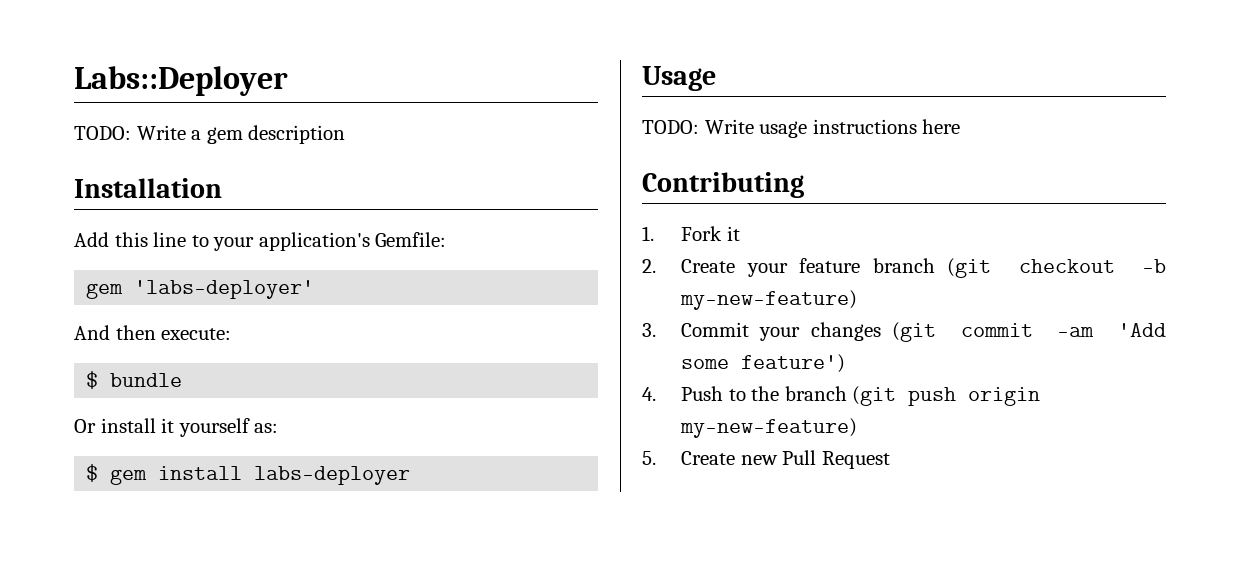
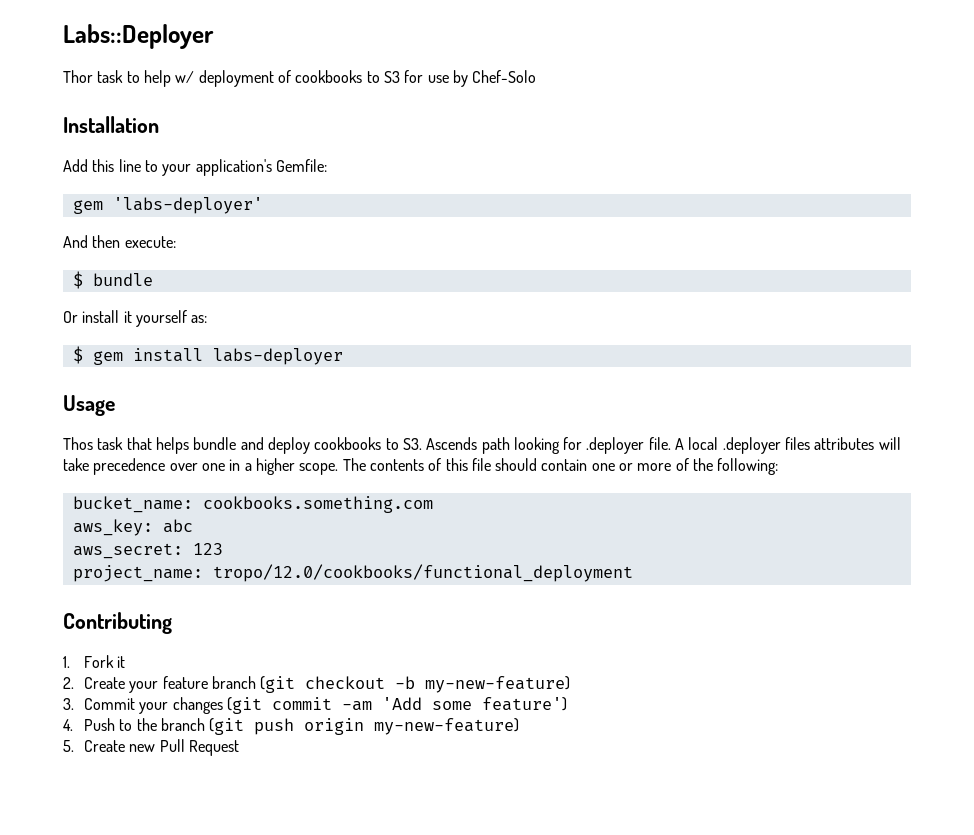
[74,125,346,144] TODO: Write a gem description -> [63,70,537,87] Thor task to help w/ deployment of cookbooks to S3 for use by Chef-Solo
[642,119,961,138] TODO: Write usage instructions here -> [63,437,901,454] [63,458,779,475] [72,496,433,513] [72,519,193,536] [72,543,223,559] [72,564,633,582] Thos task that helps bundle and deploy cookbooks to S3. Ascends path looking for .deployer file. A local .deployer files attributes will take precedence over one in a higher scope. The contents of this file should contain one or more of the following: // bucket_name: cookbooks.something.com // aws_key: abc // aws_secret: 123 // project_name: tropo/12.0/cookbooks/functional_deployment

